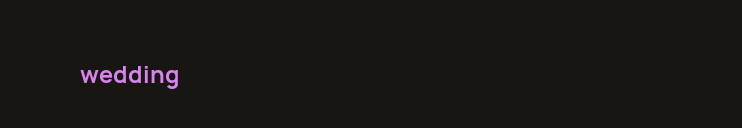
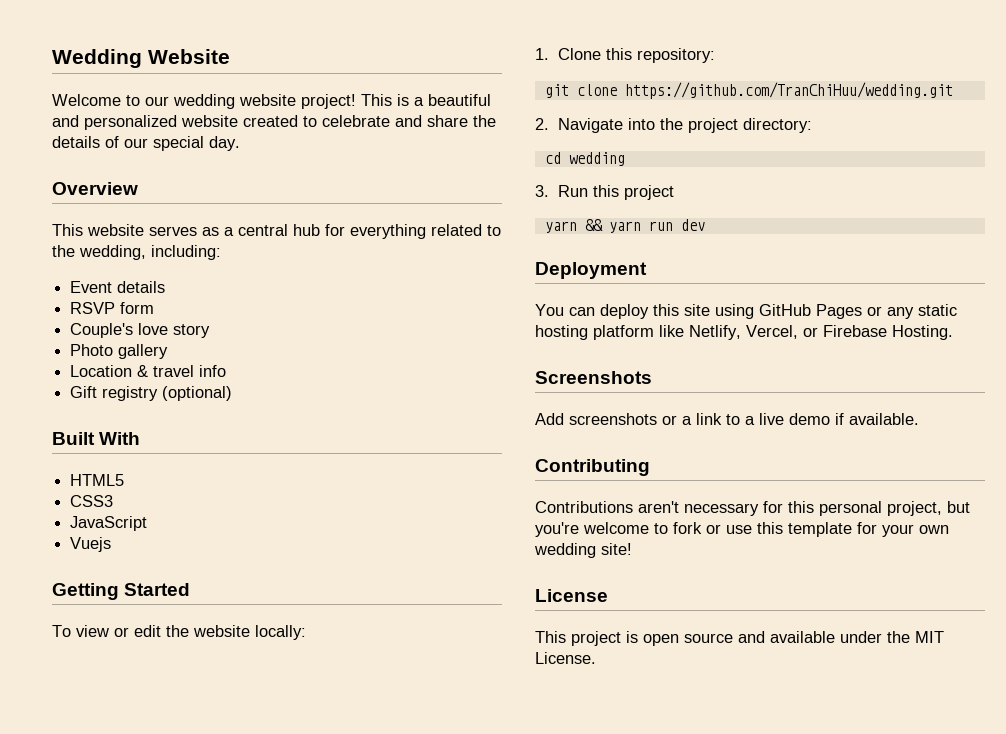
[80,66,179,89] wedding -> [52,49,230,68] [52,94,491,109] [52,115,496,130] [52,136,240,151] [52,182,138,195] [52,224,501,239] [52,245,221,260] [70,281,166,293] [70,302,155,314] [70,323,211,338] [70,344,169,359] [70,365,227,377] [70,386,233,401] [52,432,141,445] [70,474,125,486] [70,495,114,507] [70,516,148,531] [70,537,112,552] [52,583,191,600] [52,625,306,640] [535,48,716,63] [544,82,953,99] [535,118,813,133] [544,152,625,166] [535,185,675,200] [544,219,705,233] [535,262,647,279] [535,304,957,319] [535,325,953,340] [535,371,652,384] [535,413,919,425] [535,459,650,476] [535,501,970,516] [535,522,949,537] [534,543,632,558] [535,589,608,602] [535,631,944,646] [535,652,596,664] Wedding Website // Welcome to our wedding website project! This is a beautiful and personalized website created to celebrate and share the details of our special day. // Overview // This website serves as a central hub for everything related to the wedding, including: // Event details // RSVP form // Couple's love story // Photo gallery // Location & travel info // Gift registry (optional) // Built With // HTML5 // CSS3 // JavaScript // Vuejs // Getting Started // To view or edit the website locally: // 1. Clone this repository: // git clone https://github.com/TranChiHuu/wedding.git // 2. Navigate into the project directory: // cd wedding // 3. Run this project // yarn && yarn run dev // Deployment // You can deploy this site using GitHub Pages or any static hosting platform like Netlify, Vercel, or Firebase Hosting. // Screenshots // Add screenshots or a link to a live demo if available. // Contributing // Contributions aren't necessary for this personal project, but you're welcome to fork or use this template for your own wedding site! // License // This project is open source and available under the MIT License.

